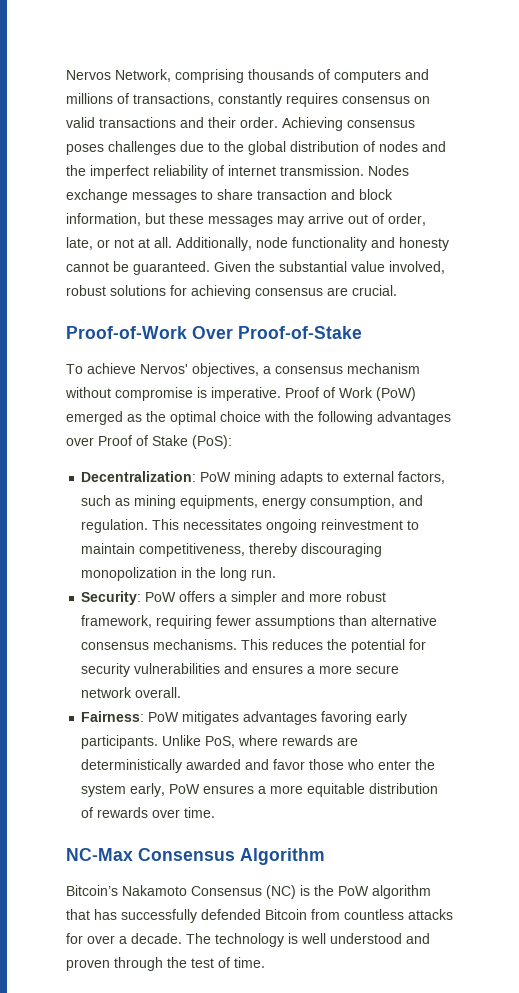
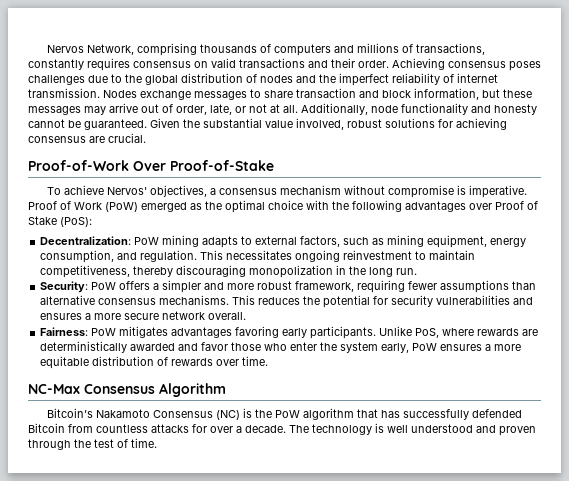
[180,495,259,509] equipments, -> [427,235,488,248] equipment,

